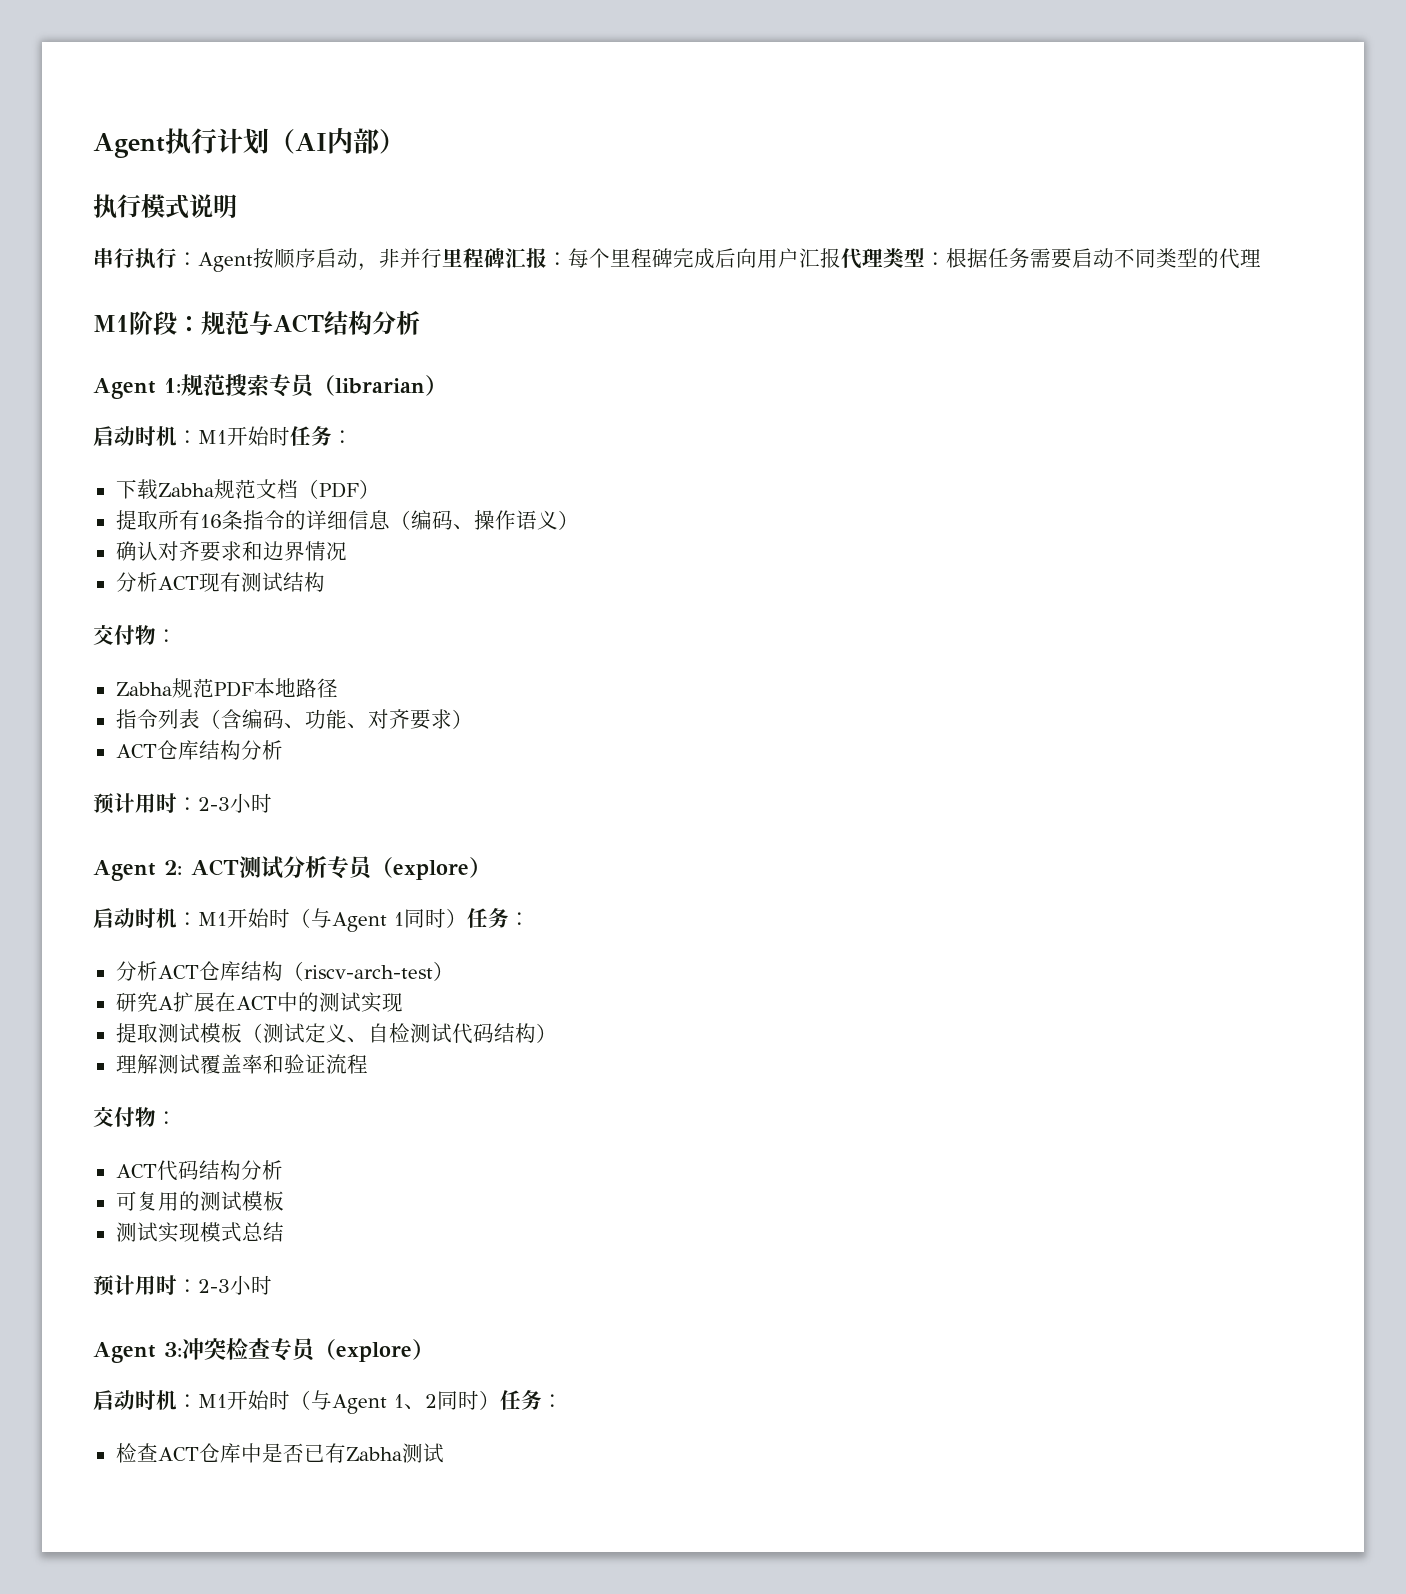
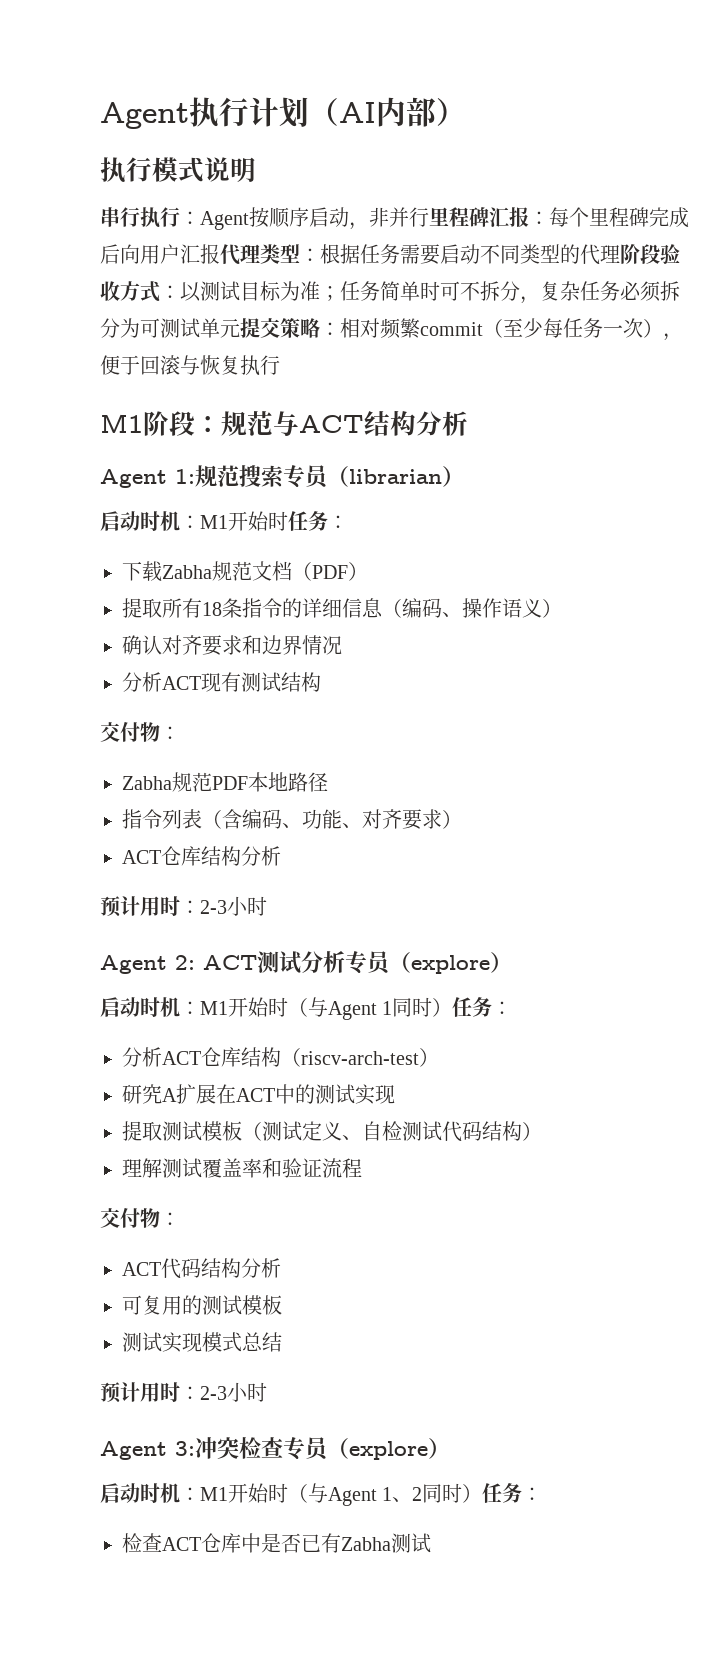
(1261, 258) none -> [620,244,680,264] [100,281,680,304] [100,318,683,341] [100,355,280,376] 阶段验收方式：以测试目标为准；任务简单时可不拆分，复杂任务必须拆分为可测试单元提交策略：相对频繁commit（至少每任务一次），便于回滚与恢复执行
[199,514,222,528] 16 -> [202,602,222,616] 18

